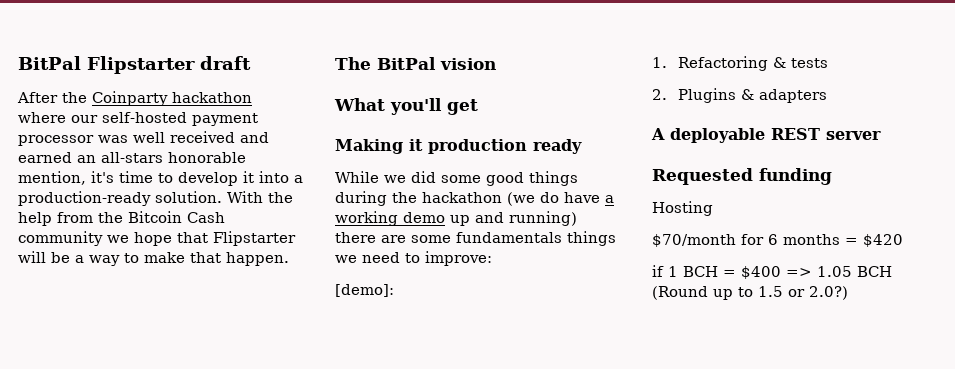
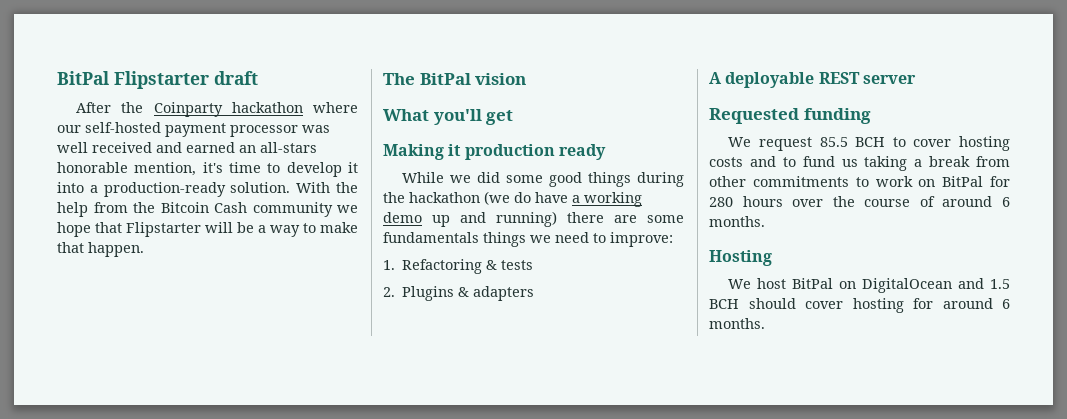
[335,284,394,297] // [demo]: -> (673, 239) none
[652,201,713,216] [652,234,903,247] [652,265,892,279] [652,286,848,300] Hosting // $70/month for 6 months = $420 // if 1 BCH = $400 => 1.05 BCH (Round up to 1.5 or 2.0?) -> [728,136,1010,151] [709,156,1010,171] [709,176,1010,187] [709,196,1010,207] [709,216,765,227] [709,250,772,266] [728,278,1010,293] [709,298,1010,313] [709,318,765,329] We request 85.5 BCH to cover hosting costs and to fund us taking a break from other commitments to work on BitPal for 280 hours over the course of around 6 months. // Hosting // We host BitPal on DigitalOcean and 1.5 BCH should cover hosting for around 6 months.

